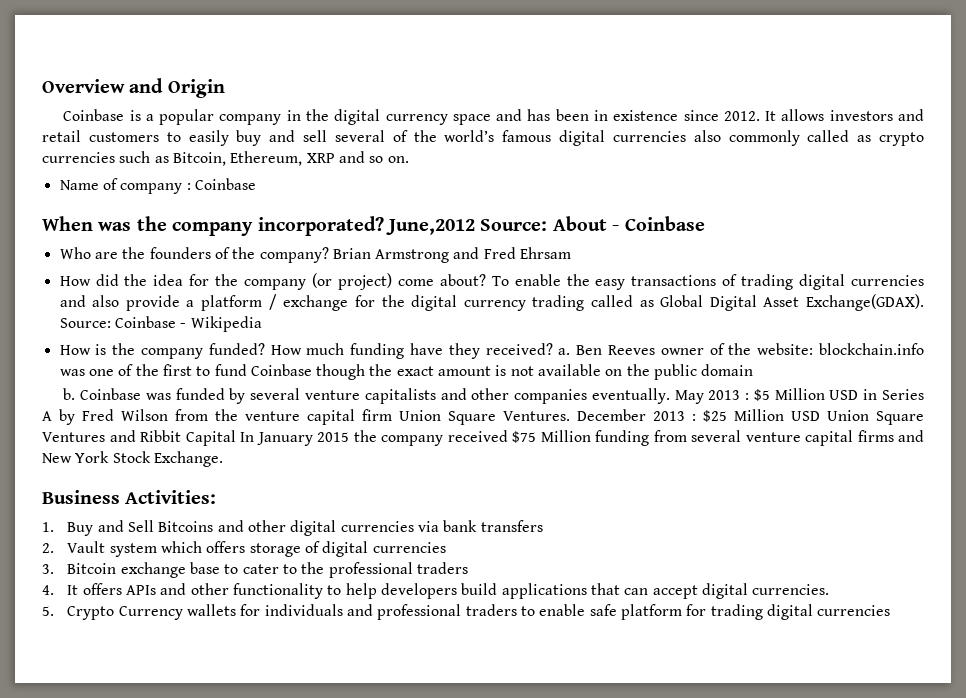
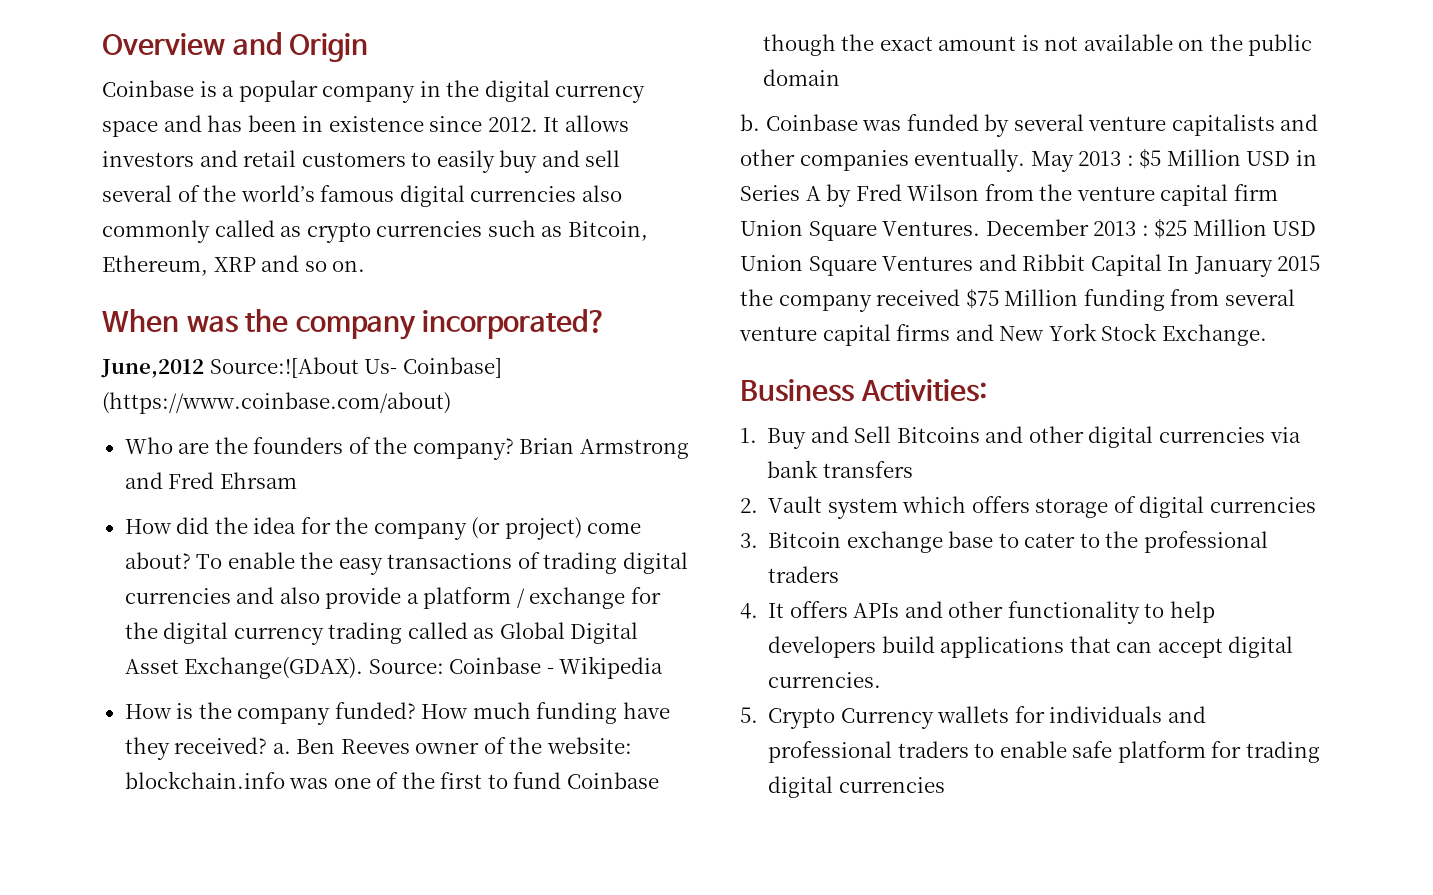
[59,178,256,194] // Name of company : Coinbase -> (366, 266) none
[386,216,705,235] June,2012 Source: About - Coinbase -> [101,357,502,378] [102,392,451,414] // June,2012 Source:![About Us- Coinbase] (https://www.coinbase.com/about)

